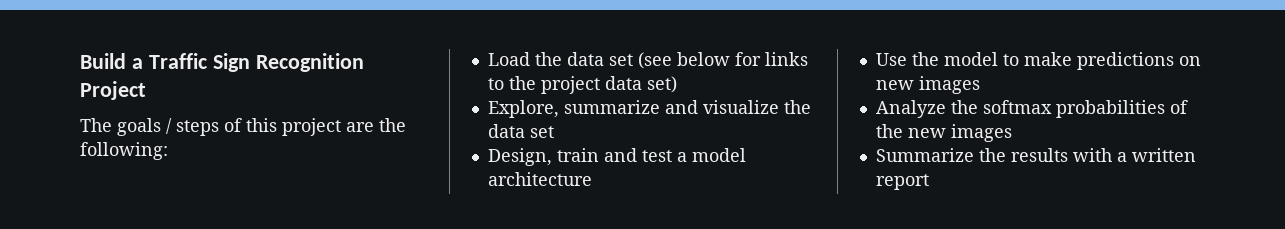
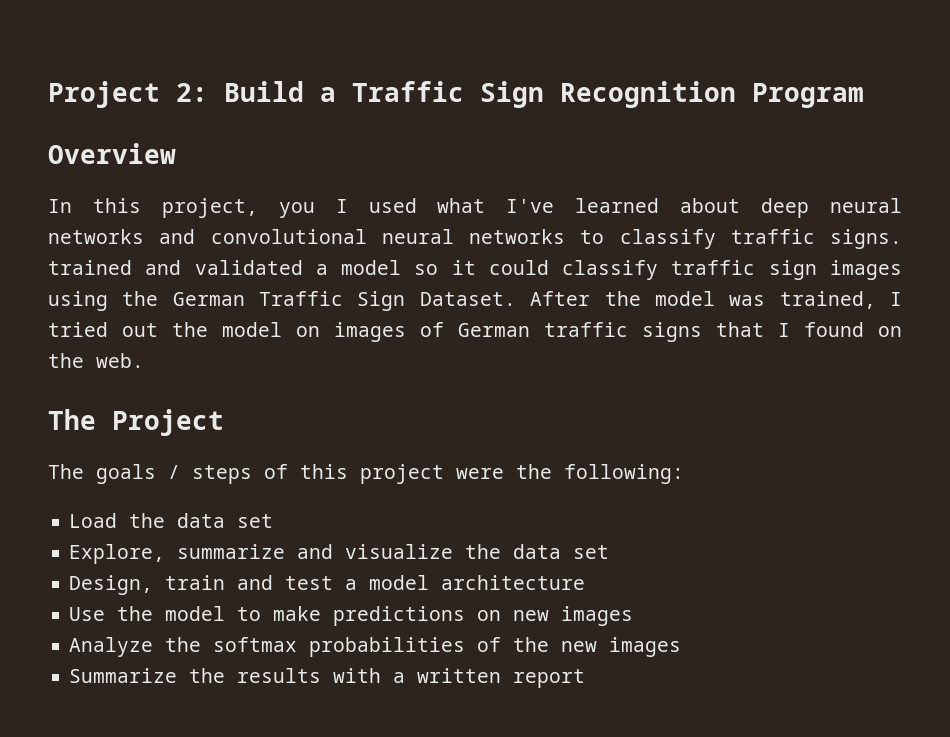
(80, 61) none -> [48,81,208,108] Project 2:
(364, 62) none -> [752,83,864,108] [48,143,176,164] [48,198,902,218] [48,229,902,249] [48,260,902,280] [48,291,903,311] [48,322,902,342] [48,353,144,368] [48,409,96,430] Program // Overview // In this project, you I used what I've learned about deep neural networks and convolutional neural networks to classify traffic signs. trained and validated a model so it could classify traffic sign images using the German Traffic Sign Dataset. After the model was trained, I tried out the model on images of German traffic signs that I found on the web. // The
[346,122,374,132] are -> [456,468,504,479] were
[637,52,808,69] [487,76,677,94] (see below for links to the project data set) -> (274, 521) none

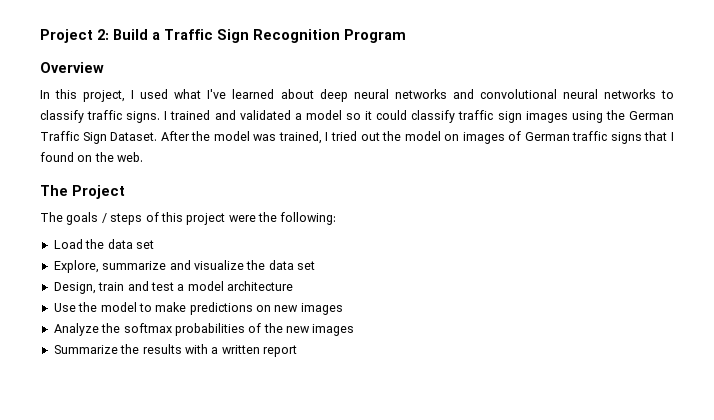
[278,202,315,218] you -> (126, 96) none
(902, 239) none -> [164,111,168,120] I

